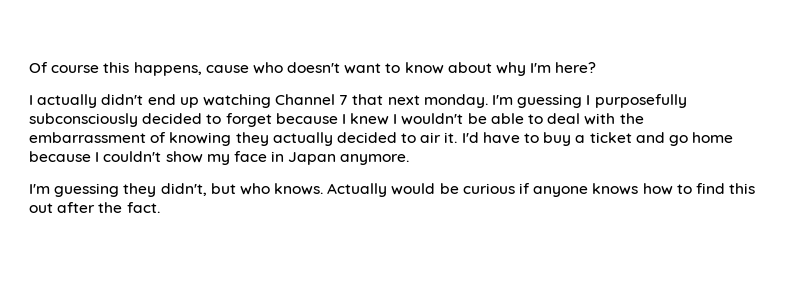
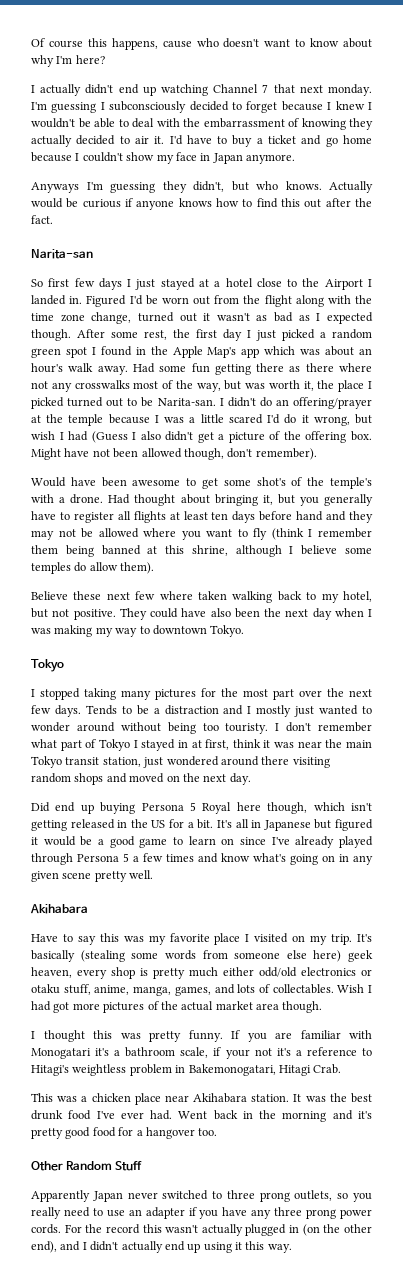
[594,94,687,108] purposefully -> (105, 106) none
(410, 159) none -> [31,182,79,193] Anyways
(160, 207) none -> [31,249,93,259] [31,278,372,290] [31,295,373,307] [31,312,373,324] [31,329,372,341] [31,346,373,358] [31,363,373,375] [31,380,373,392] [31,397,372,409] [31,414,372,426] [31,431,373,443] [31,448,317,460] [31,477,373,489] [31,494,373,506] [31,511,374,523] [31,528,372,540] [31,545,372,557] [31,562,155,574] [31,591,372,603] [31,608,372,620] [31,625,245,637] [31,659,64,672] [31,688,372,700] [31,705,373,717] [31,722,372,734] [31,739,373,751] [31,756,330,768] [31,773,251,785] [31,802,372,814] [31,819,373,831] [31,836,373,848] [31,853,373,865] [31,870,154,882] [30,904,88,914] [31,933,372,945] [31,950,373,962] [31,967,372,979] [31,984,372,996] [31,1001,323,1013] [31,1030,372,1042] [31,1047,372,1059] [31,1064,342,1076] [31,1093,372,1105] [31,1110,372,1122] [31,1127,218,1139] [31,1161,143,1171] [31,1190,372,1202] [31,1207,372,1219] [31,1224,372,1236] [31,1241,292,1253] // Narita-san // So first few days I just stayed at a hotel close to the Airport I landed in. Figured I'd be worn out from the flight along with the time zone change, turned out it wasn't as bad as I expected though. After some rest, the first day I just picked a random green spot I found in the Apple Map's app which was about an hour's walk away. Had some fun getting there as there where not any crosswalks most of the way, but was worth it, the place I picked turned out to be Narita-san. I didn't do an offering/prayer at the temple because I was a little scared I'd do it wrong, but wish I had (Guess I also didn't get a picture of the offering box. Might have not been allowed though, don't remember). // Would have been awesome to get some shot's of the temple's with a drone. Had thought about bringing it, but you generally have to register all flights at least ten days before hand and they may not be allowed where you want to fly (think I remember them being banned at this shrine, although I believe some temples do allow them). // Believe these next few where taken walking back to my hotel, but not positive. They could have also been the next day when I was making my way to downtown Tokyo. // Tokyo // I stopped taking many pictures for the most part over the next few days. Tends to be a distraction and I mostly just wanted to wonder around without being too touristy. I don't remember what part of Tokyo I stayed in at first, think it was near the main Tokyo transit station, just wondered around there visiting random shops and moved on the next day. // Did end up buying Persona 5 Royal here though, which isn't getting released in the US for a bit. It's all in Japanese but figured it would be a good game to learn on since I've already played through Persona 5 a few times and know what's going on in any given scene pretty well. // Akihabara // Have to say this was my favorite place I visited on my trip. It's basically (stealing some words from someone else here) geek heaven, every shop is pretty much either odd/old electronics or otaku stuff, anime, manga, games, and lots of collectables. Wish I had got more pictures of the actual market area though. // I thought this was pretty funny. If you are familiar with Monogatari it's a bathroom scale, if your not it's a reference to Hitagi's weightless problem in Bakemonogatari, Hitagi Crab. // This was a chicken place near Akihabara station. It was the best drunk food I've ever had. Went back in the morning and it's pretty good food for a hangover too. // Other Random Stuff // Apparently Japan never switched to three prong outlets, so you really need to use an adapter if you have any three prong power cords. For the record this wasn't actually plugged in (on the other end), and I didn't actually end up using it this way.

